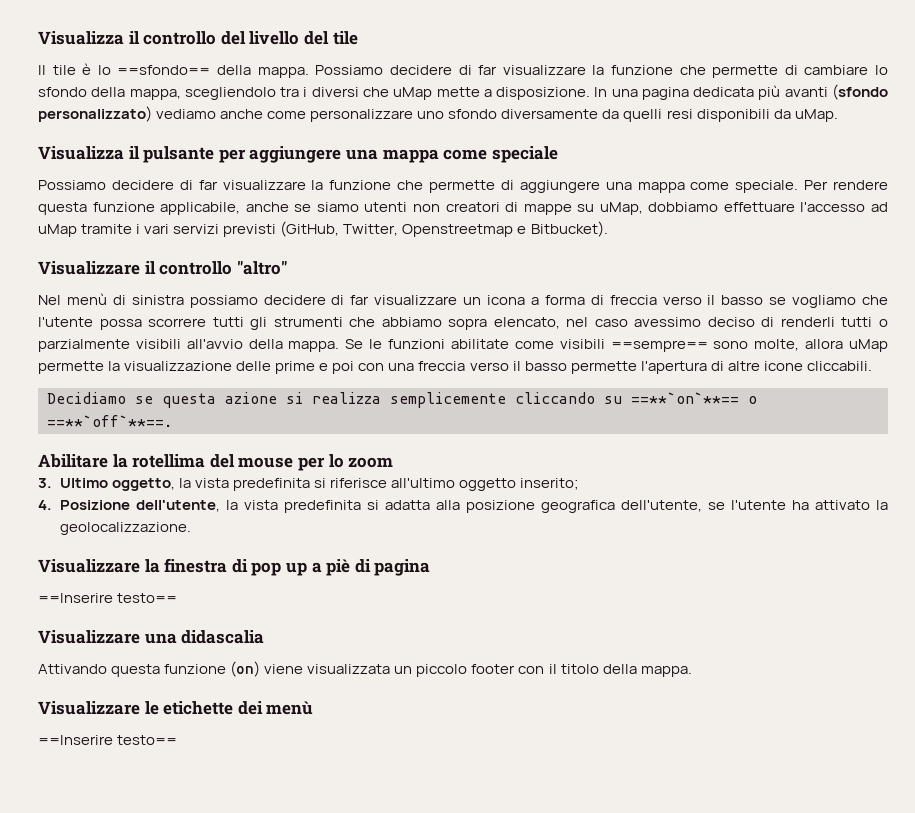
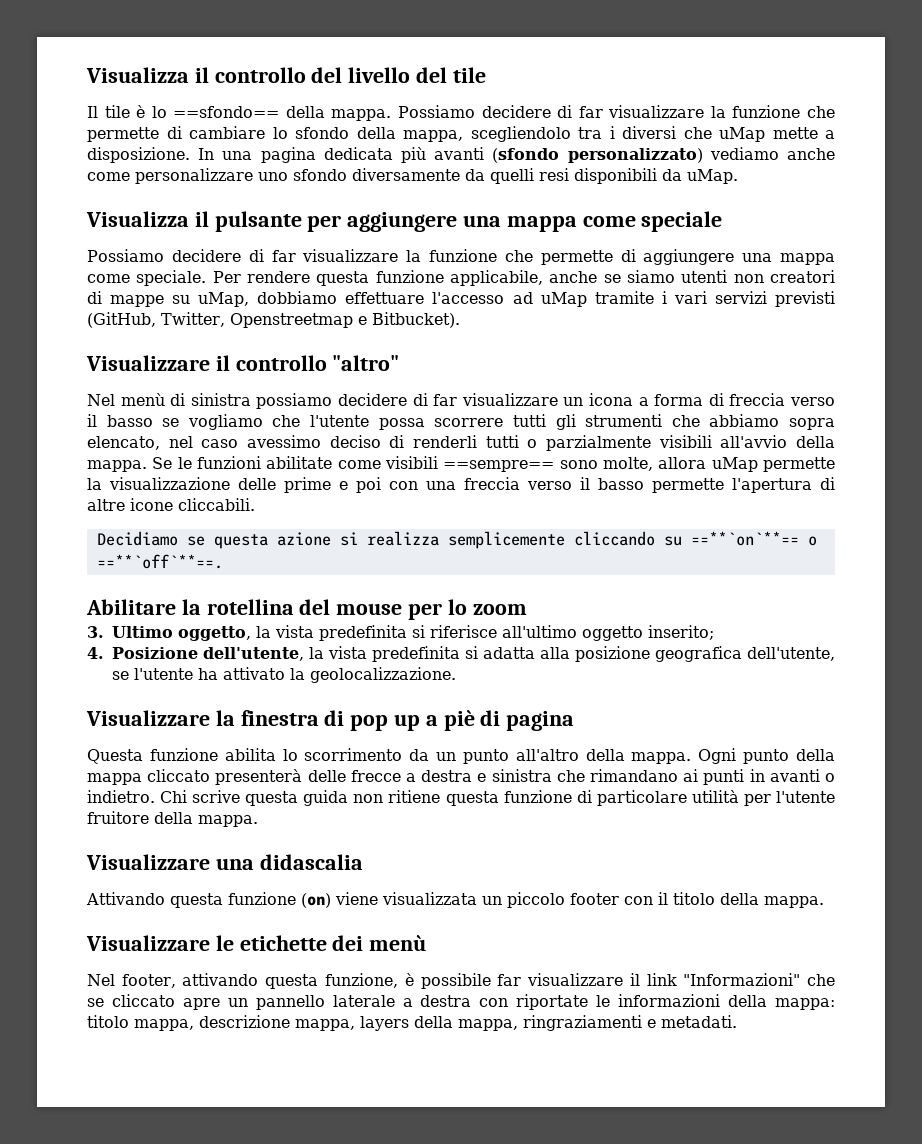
[132,454,206,468] rotellima -> [206,599,294,615] rotellina
[38,593,178,603] ==Inserire testo== -> [87,748,835,764] [87,769,836,785] [87,790,836,806] [87,811,258,827] Questa funzione abilita lo scorrimento da un punto all'altro della mappa. Ogni punto della mappa cliccato presenterà delle frecce a destra e sinistra che rimandano ai punti in avanti o indietro. Chi scrive questa guida non ritiene questa funzione di particolare utilità per l'utente fruitore della mappa.
[38,735,178,745] ==Inserire testo== -> [87,973,836,989] [87,994,835,1010] [87,1015,737,1031] Nel footer, attivando questa funzione, è possibile far visualizzare il link "Informazioni" che se cliccato apre un pannello laterale a destra con riportate le informazioni della mappa: titolo mappa, descrizione mappa, layers della mappa, ringraziamenti e metadati.

